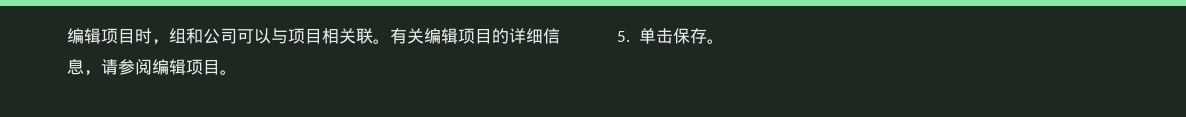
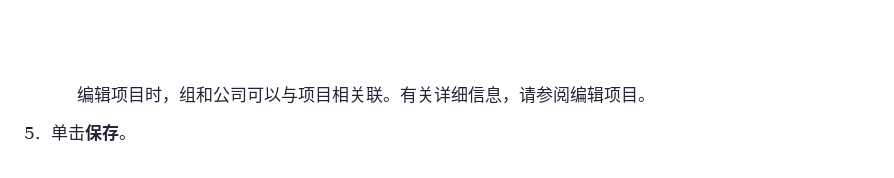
[423,28,509,44] 编辑项目的 -> (435, 94) none

